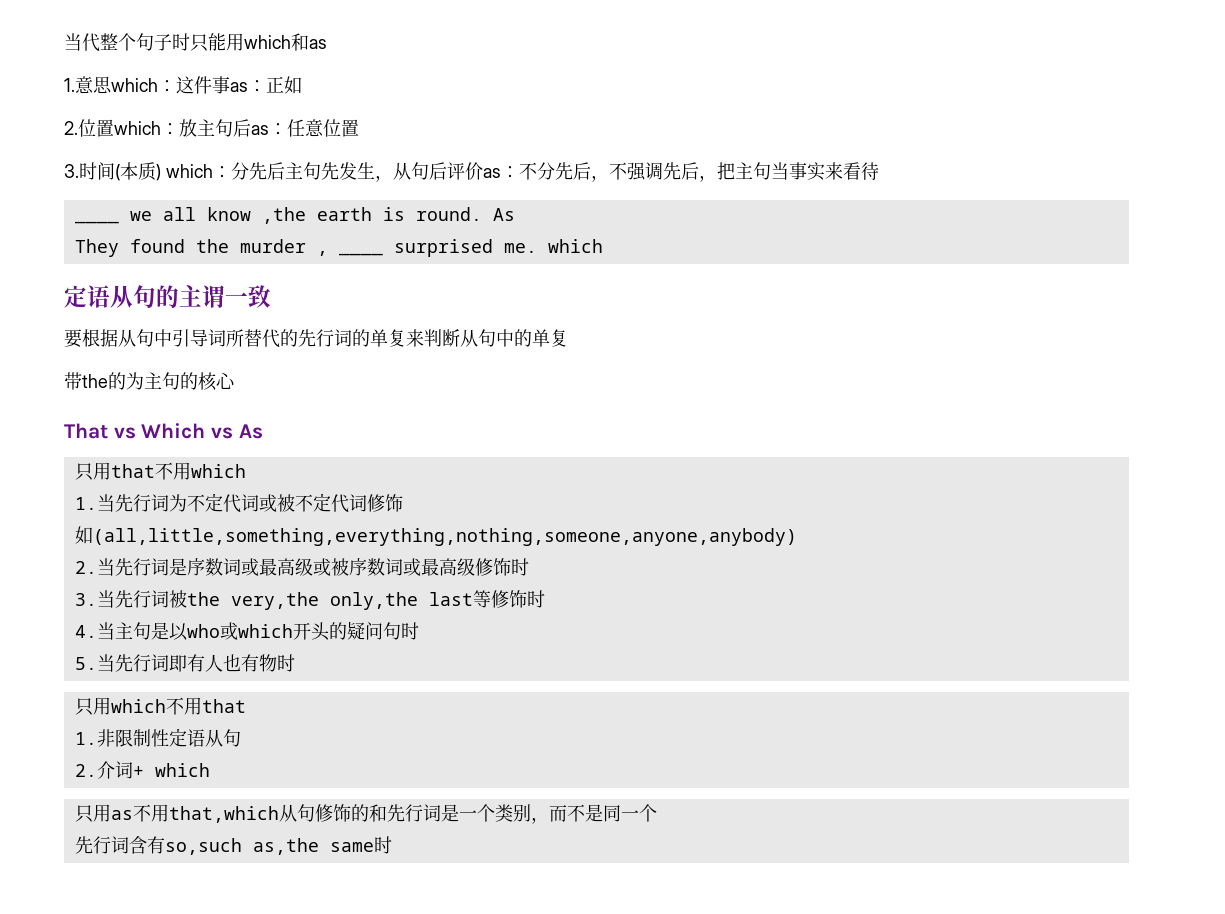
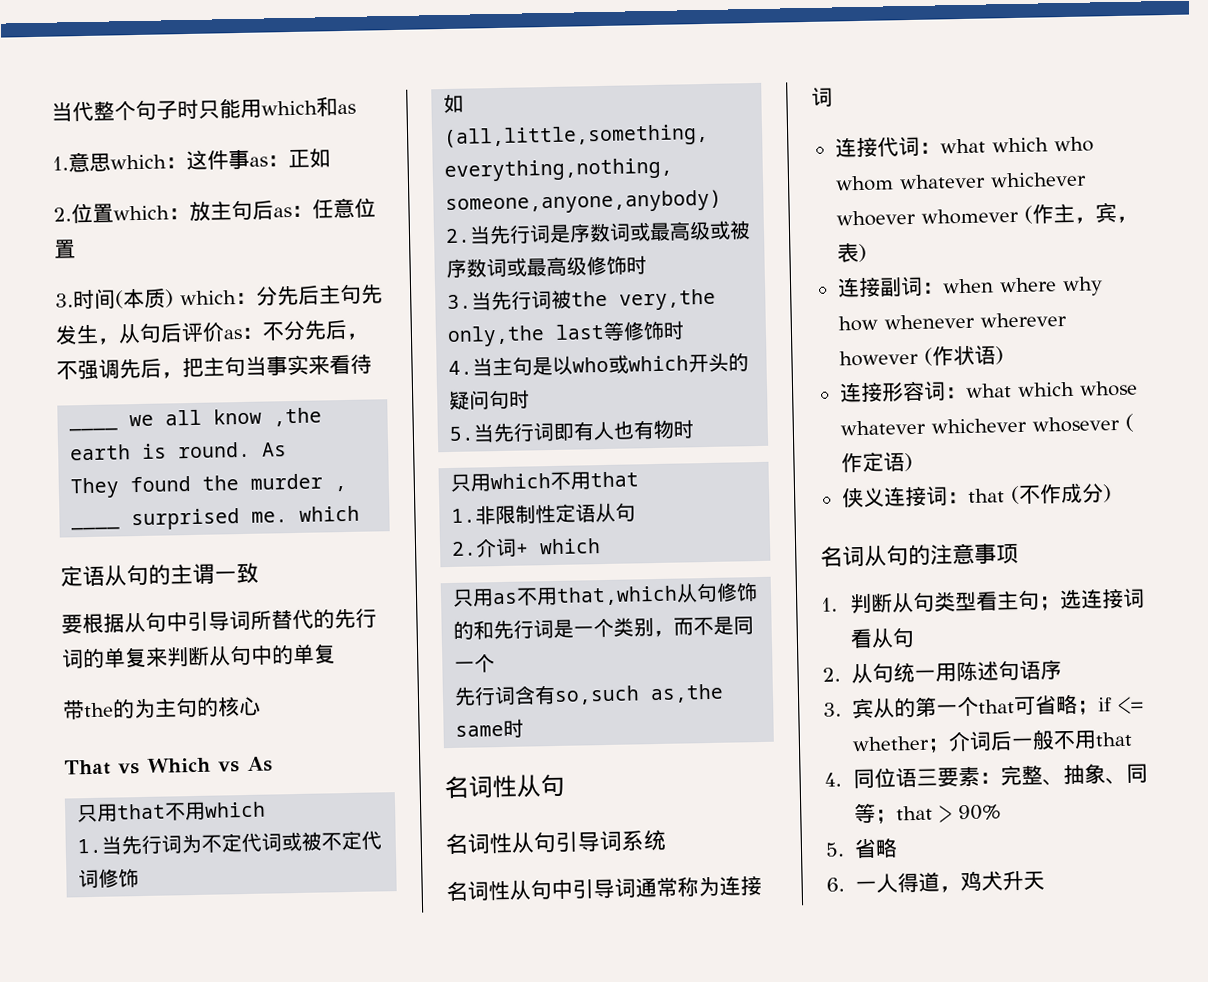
(392, 845) none -> [444,773,565,800] [445,829,666,855] [446,875,762,902] [811,87,833,107] [834,136,1094,158] [834,171,1087,192] [835,202,1138,227] [836,243,867,263] [836,276,1103,298] [837,312,1067,332] [838,345,1004,367] [838,380,1138,403] [839,413,1134,436] [840,451,913,473] [840,483,1112,509] [820,542,1019,567] [821,588,1145,614] [849,627,915,649] [822,659,1062,685] [823,693,1144,720] [851,729,1133,753] [824,763,1148,790] [853,802,1001,824] [825,837,898,859] [826,870,1045,893] // 名词性从句 // 名词性从句引导词系统 // 名词性从句中引导词通常称为连接词 // 连接代词：what which who whom whatever whichever whoever whomever (作主，宾，表) // 连接副词：when where why how whenever wherever however (作状语) // 连接形容词：what which whose whatever whichever whosever (作定语) // 侠义连接词：that (不作成分) // 名词从句的注意事项 // 1.判断从句类型看主句；选连接词看从句 // 2.从句统一用陈述句语序 // 3.宾从的第一个that可省略；if <= whether；介词后一般不用that // 4.同位语三要素：完整、抽象、同等；that > 90% // 5.省略 // 6.一人得道，鸡犬升天

